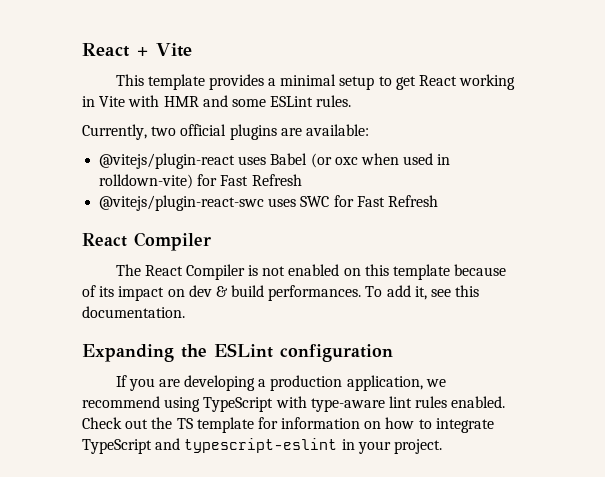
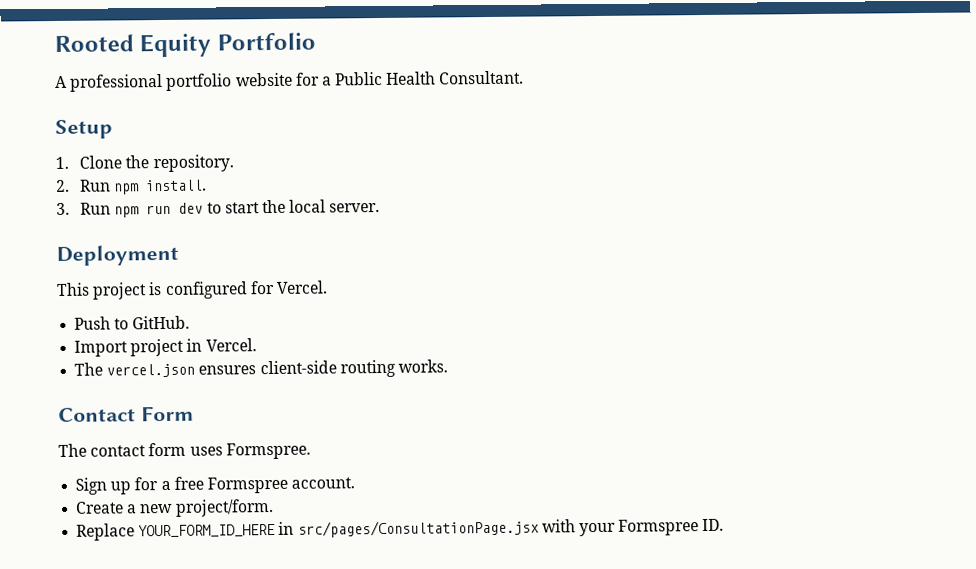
[82,43,192,57] [115,74,516,90] [82,95,352,107] [82,124,369,140] [99,153,451,169] [99,174,302,189] [99,195,438,211] [82,232,211,251] [115,264,507,280] [82,285,480,301] [82,306,185,318] [82,343,393,362] [115,375,446,391] [82,396,506,412] [82,417,494,433] [82,438,442,454] React + Vite // This template provides a minimal setup to get React working in Vite with HMR and some ESLint rules. // Currently, two official plugins are available: // @vitejs/plugin-react uses Babel (or oxc when used in rolldown-vite) for Fast Refresh // @vitejs/plugin-react-swc uses SWC for Fast Refresh // React Compiler // The React Compiler is not enabled on this template because of its impact on dev & build performances. To add it, see this documentation. // Expanding the ESLint configuration // If you are developing a production application, we recommend using TypeScript with type-aware lint rules enabled. Check out the TS template for information on how to integrate TypeScript and typescript-eslint in your project. -> [54,32,316,58] [55,70,525,92] [55,119,113,139] [55,154,234,173] [56,179,208,195] [56,199,381,218] [56,244,179,266] [56,280,328,300] [74,315,191,330] [74,338,257,357] [74,359,448,378] [58,405,194,422] [58,442,311,460] [75,476,356,495] [75,498,274,517] [76,518,725,541] Rooted Equity Portfolio // A professional portfolio website for a Public Health Consultant. // Setup // 1. Clone the repository. // 2. Run npm install. // 3. Run npm run dev to start the local server. // Deployment // This project is configured for Vercel. // Push to GitHub. // Import project in Vercel. // The vercel.json ensures client-side routing works. // Contact Form // The contact form uses Formspree. // Sign up for a free Formspree account. // Create a new project/form. // Replace YOUR_FORM_ID_HERE in src/pages/ConsultationPage.jsx with your Formspree ID.

